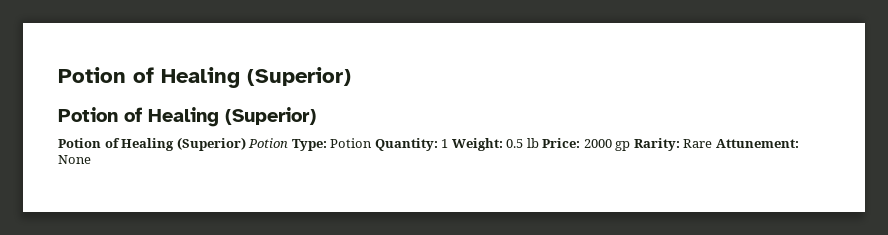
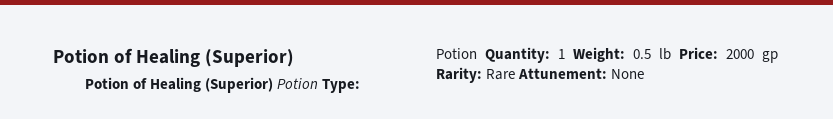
[58,67,351,88] [58,107,316,127] [58,137,246,151] Potion of Healing (Superior) // Potion of Healing (Superior) // Potion of Healing (Superior) -> [53,48,295,67] [84,77,274,93] Potion of Healing (Superior) // Potion of Healing (Superior)

